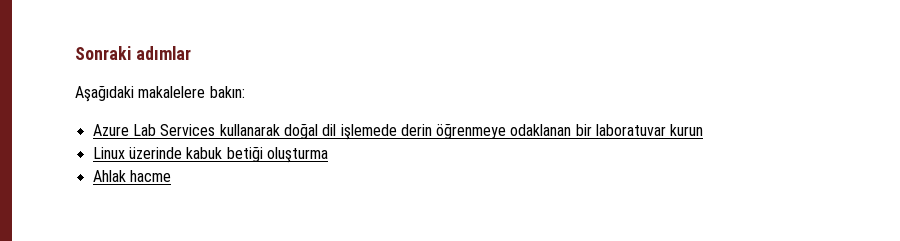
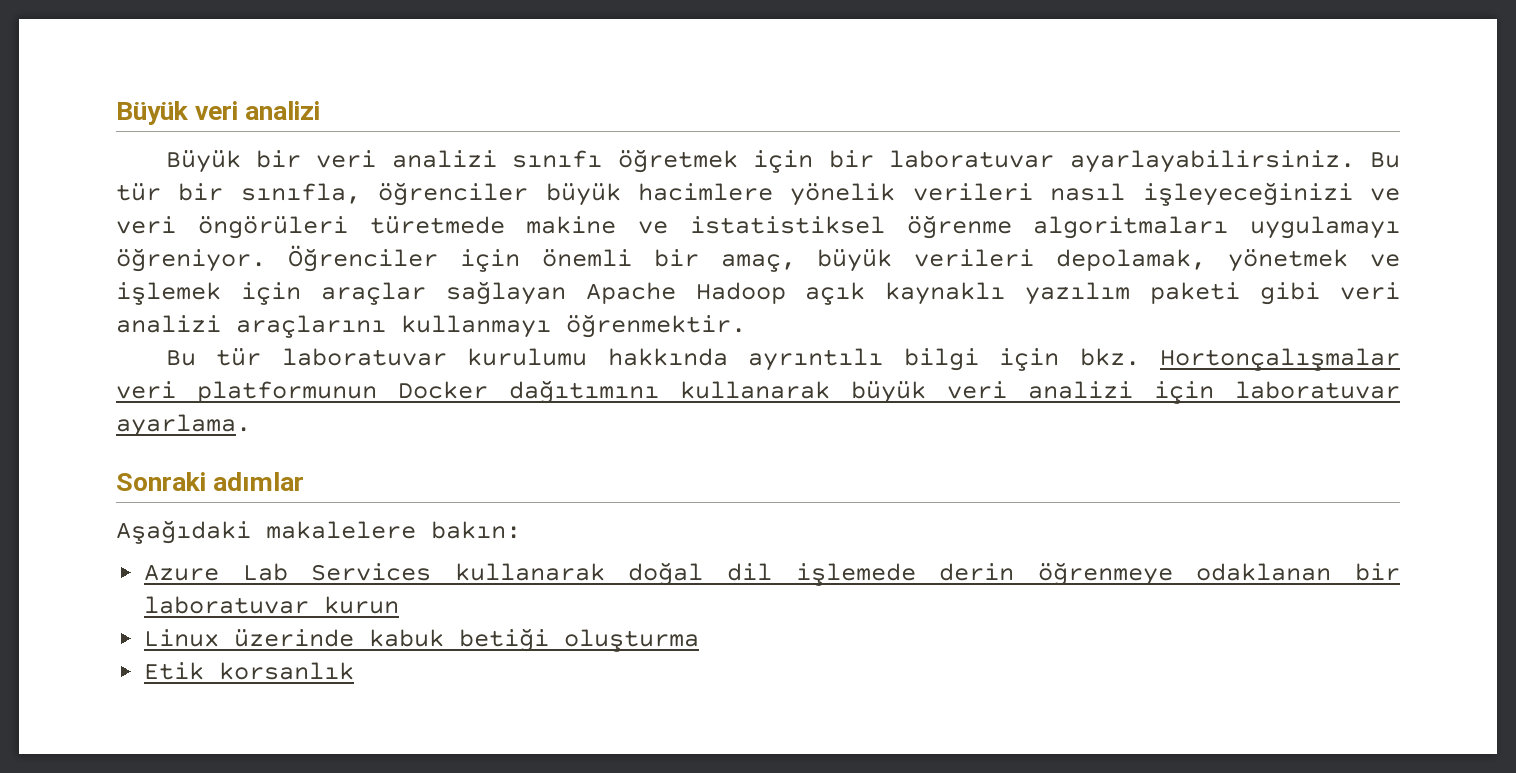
(75, 53) none -> [116,101,321,125] [165,149,1400,173] [116,182,1400,206] [116,215,1400,239] [116,245,1400,272] [116,281,1401,305] [116,314,746,338] [165,348,1401,371] [116,380,1400,404] [116,414,251,437] Büyük veri analizi // Büyük bir veri analizi sınıfı öğretmek için bir laboratuvar ayarlayabilirsiniz. Bu tür bir sınıfla, öğrenciler büyük hacimlere yönelik verileri nasıl işleyeceğinizi ve veri öngörüleri türetmede makine ve istatistiksel öğrenme algoritmaları uygulamayı öğreniyor. Öğrenciler için önemli bir amaç, büyük verileri depolamak, yönetmek ve işlemek için araçlar sağlayan Apache Hadoop açık kaynaklı yazılım paketi gibi veri analizi araçlarını kullanmayı öğrenmektir. // Bu tür laboratuvar kurulumu hakkında ayrıntılı bilgi için bkz. Hortonçalışmalar veri platformunun Docker dağıtımını kullanarak büyük veri analizi için laboratuvar ayarlama. //
[92,170,171,182] Ahlak hacme -> [144,662,355,680] Etik korsanlık

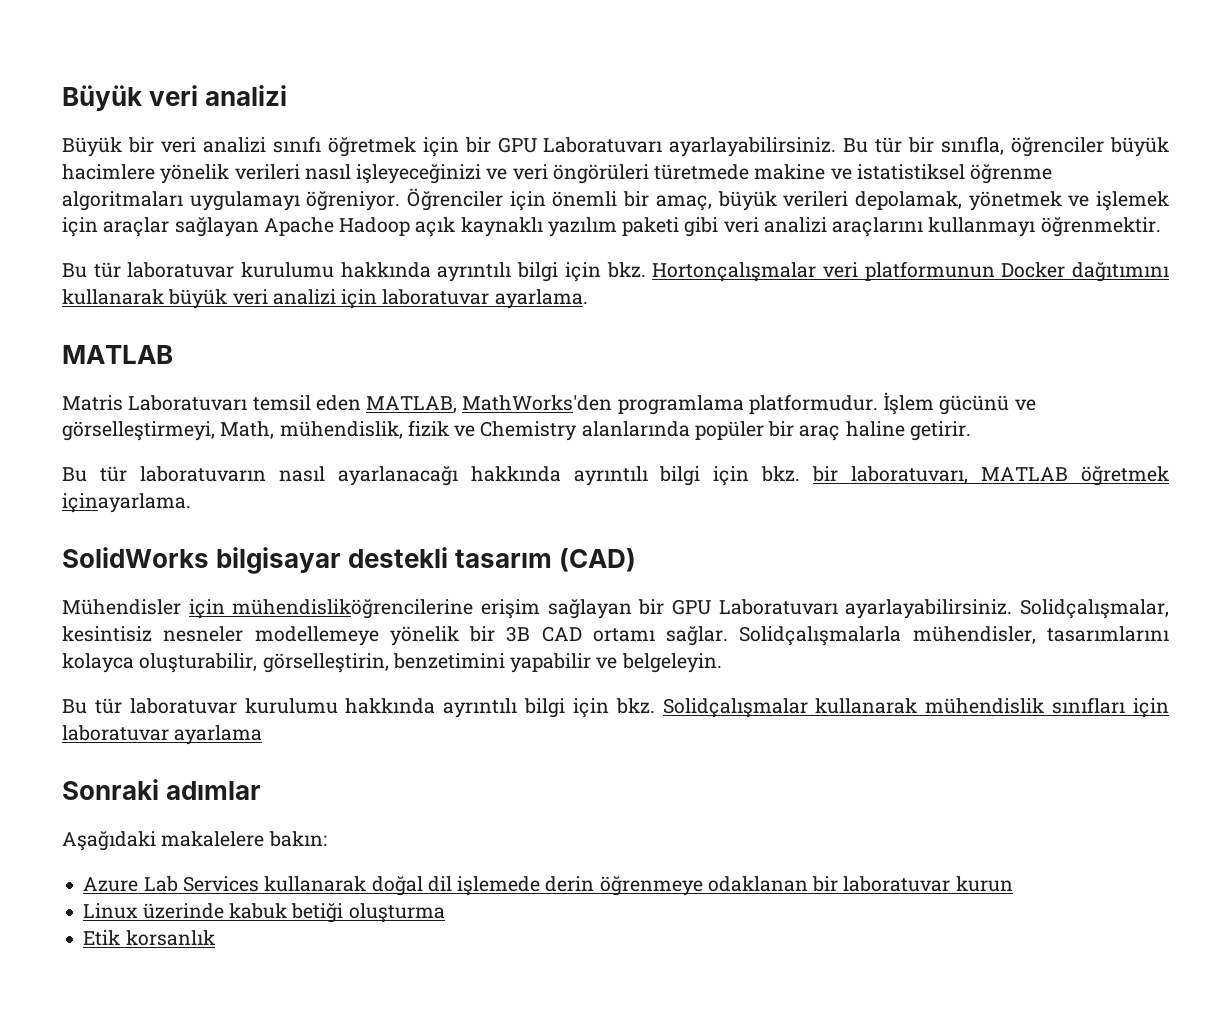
[889,150,1055,168] laboratuvar -> [497,137,663,153] GPU Laboratuvarı
(251, 425) none -> [62,345,173,364] [62,392,1036,415] [62,420,971,441] [62,466,1169,486] [62,493,191,513] [62,547,637,574] [62,599,1169,619] [62,626,1169,646] [62,653,722,673] [62,697,1169,718] [62,725,263,745] // MATLAB // Matris Laboratuvarı temsil eden MATLAB, MathWorks'den programlama platformudur. İşlem gücünü ve görselleştirmeyi, Math, mühendislik, fizik ve Chemistry alanlarında popüler bir araç haline getirir. // Bu tür laboratuvarın nasıl ayarlanacağı hakkında ayrıntılı bilgi için bkz. bir laboratuvarı, MATLAB öğretmek içinayarlama. // SolidWorks bilgisayar destekli tasarım (CAD) // Mühendisler için mühendisliköğrencilerine erişim sağlayan bir GPU Laboratuvarı ayarlayabilirsiniz. Solidçalışmalar, kesintisiz nesneler modellemeye yönelik bir 3B CAD ortamı sağlar. Solidçalışmalarla mühendisler, tasarımlarını kolayca oluşturabilir, görselleştirin, benzetimini yapabilir ve belgeleyin. // Bu tür laboratuvar kurulumu hakkında ayrıntılı bilgi için bkz. Solidçalışmalar kullanarak mühendislik sınıfları için laboratuvar ayarlama

